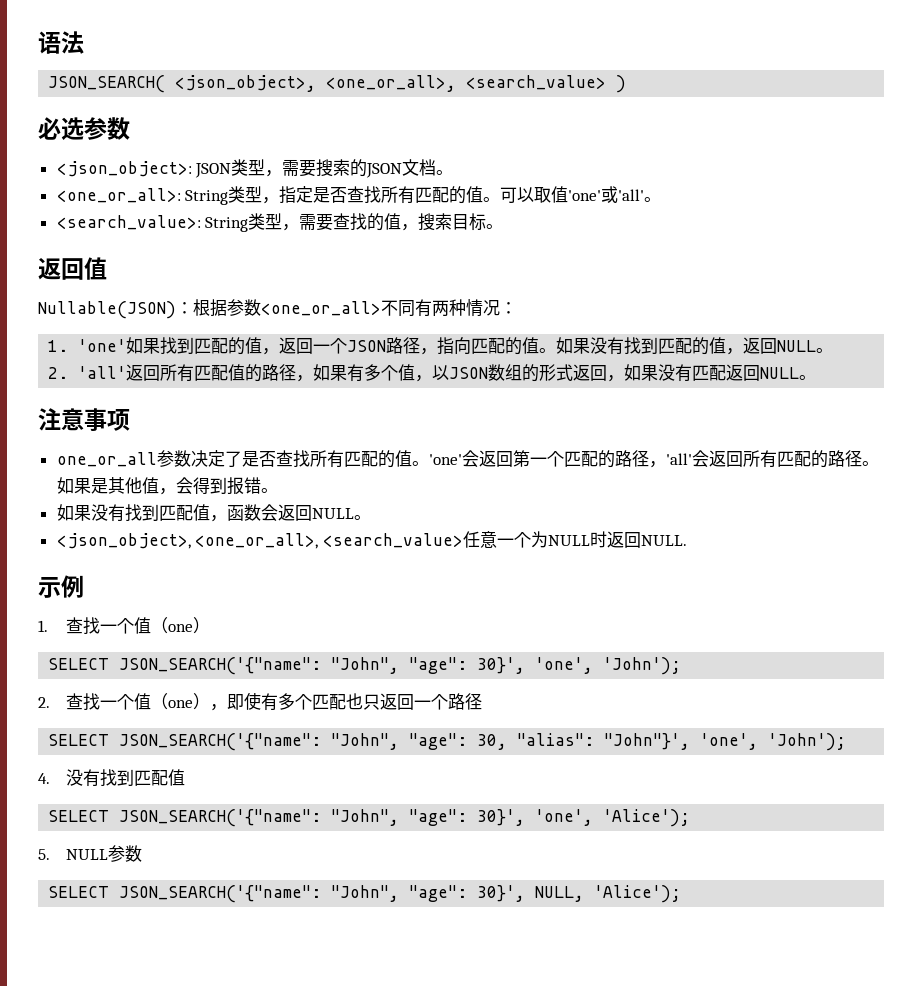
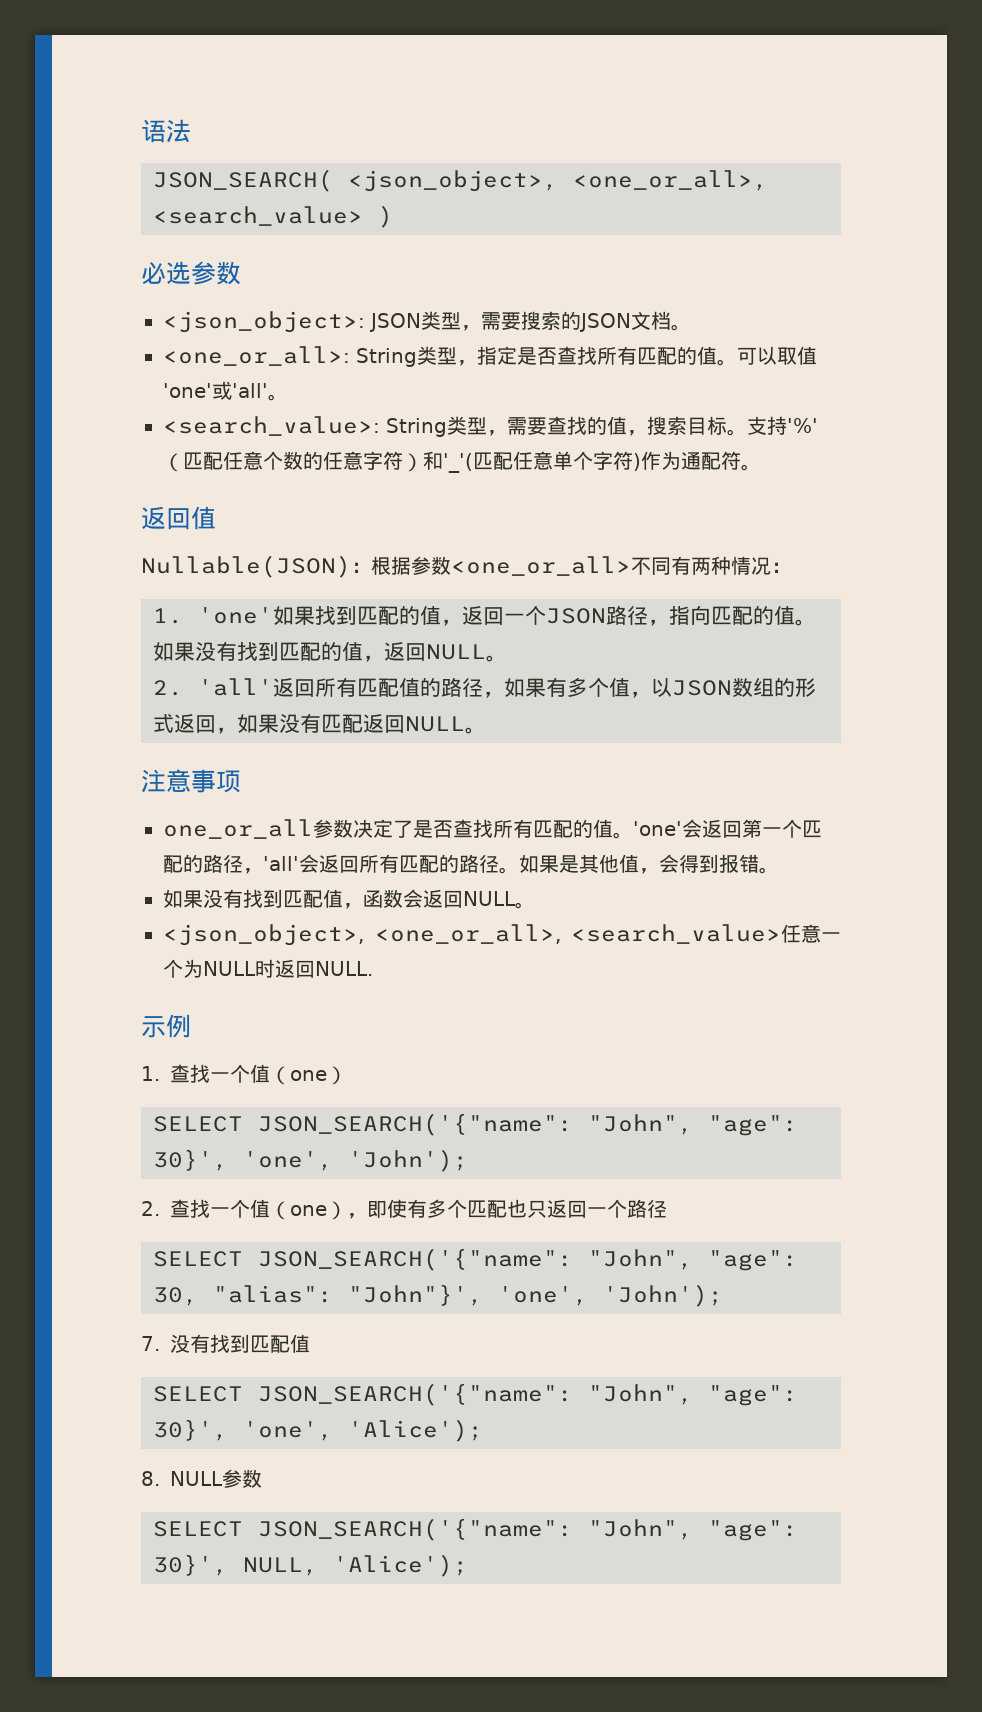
(504, 226) none -> [747,416,818,435] [163,451,761,473] 支持'%'（匹配任意个数的任意字符）和'_'(匹配任意单个字符)作为通配符。
[38,773,50,784] 4. -> [141,1336,160,1351] 7.
[38,849,50,860] 5. -> [141,1471,160,1486] 8.

